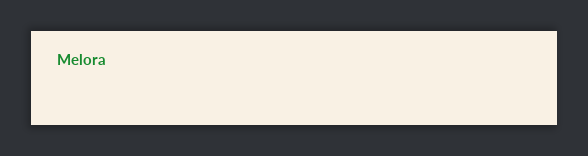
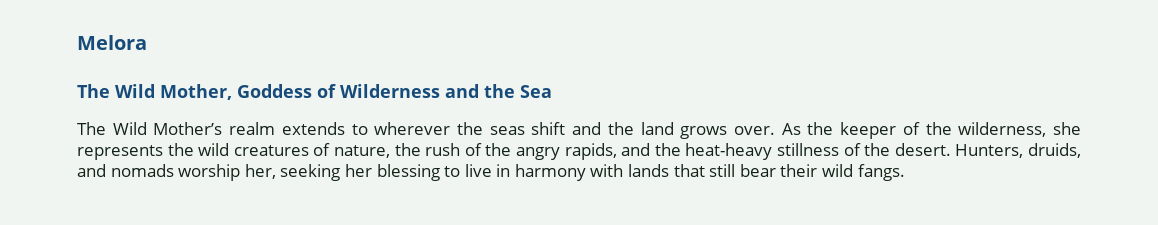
(106, 59) none -> [77,84,552,100] [77,122,1081,139] [77,143,1082,160] [77,164,905,181] // The Wild Mother, Goddess of Wilderness and the Sea // The Wild Mother’s realm extends to wherever the seas shift and the land grows over. As the keeper of the wilderness, she represents the wild creatures of nature, the rush of the angry rapids, and the heat-heavy stillness of the desert. Hunters, druids, and nomads worship her, seeking her blessing to live in harmony with lands that still bear their wild fangs.

